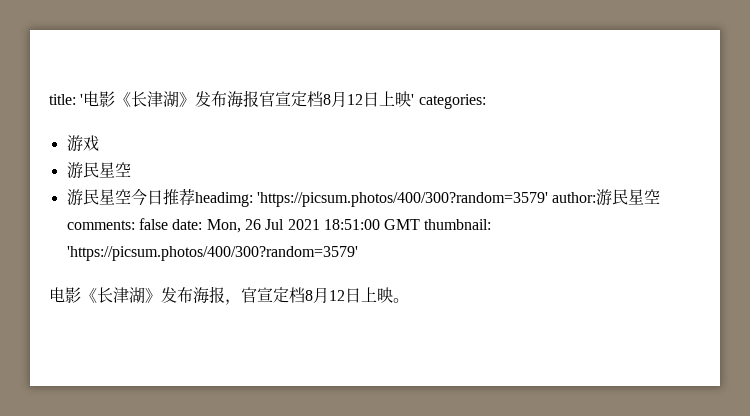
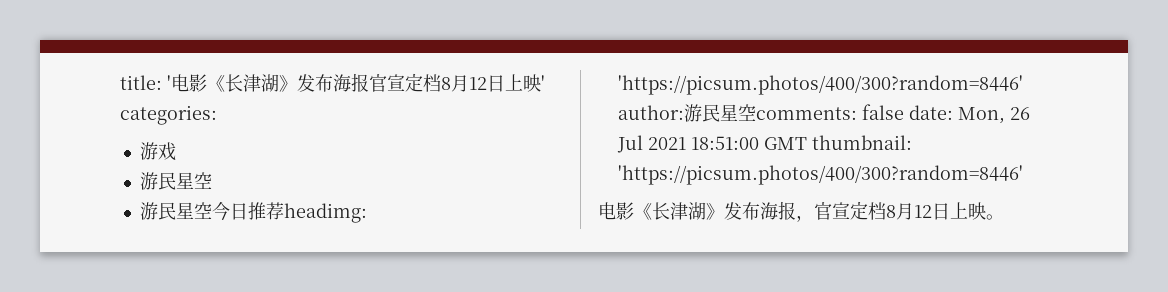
[256,192,548,207] 'https://picsum.photos/400/300?random=3579' -> [617,75,1023,95] 'https://picsum.photos/400/300?random=8446'
[66,246,358,261] 'https://picsum.photos/400/300?random=3579' -> [617,165,1023,185] 'https://picsum.photos/400/300?random=8446'

